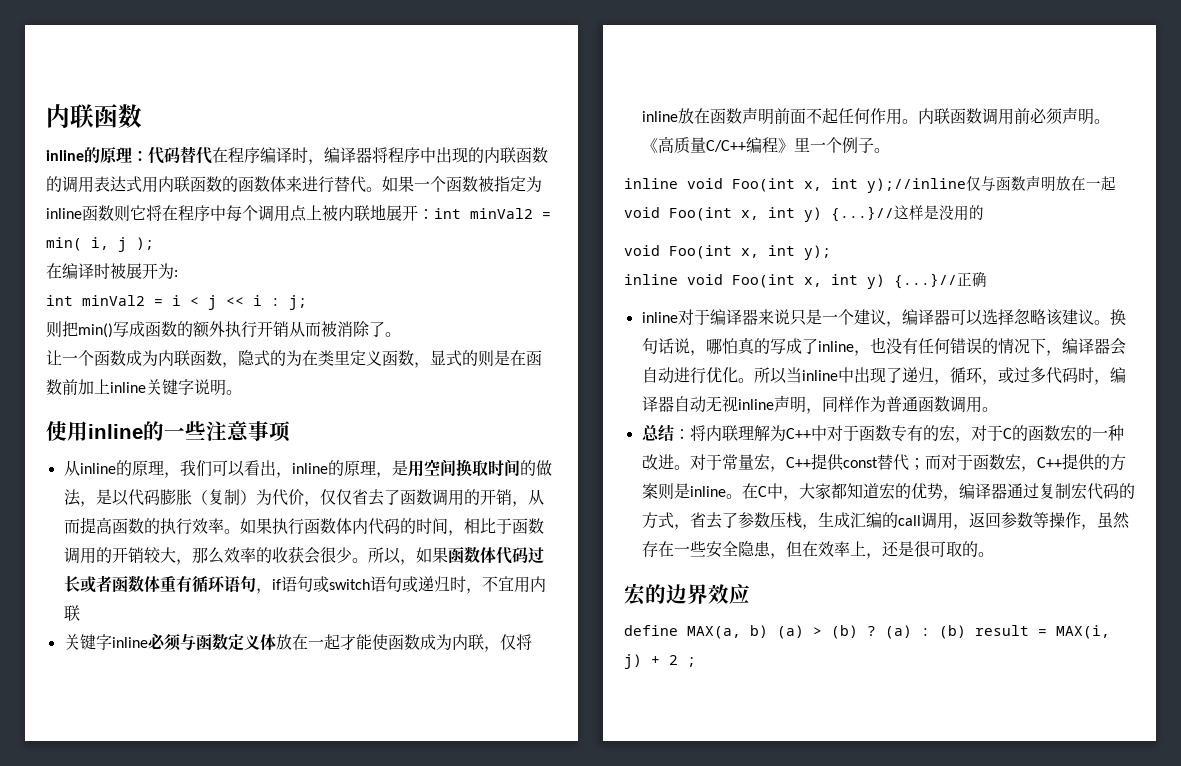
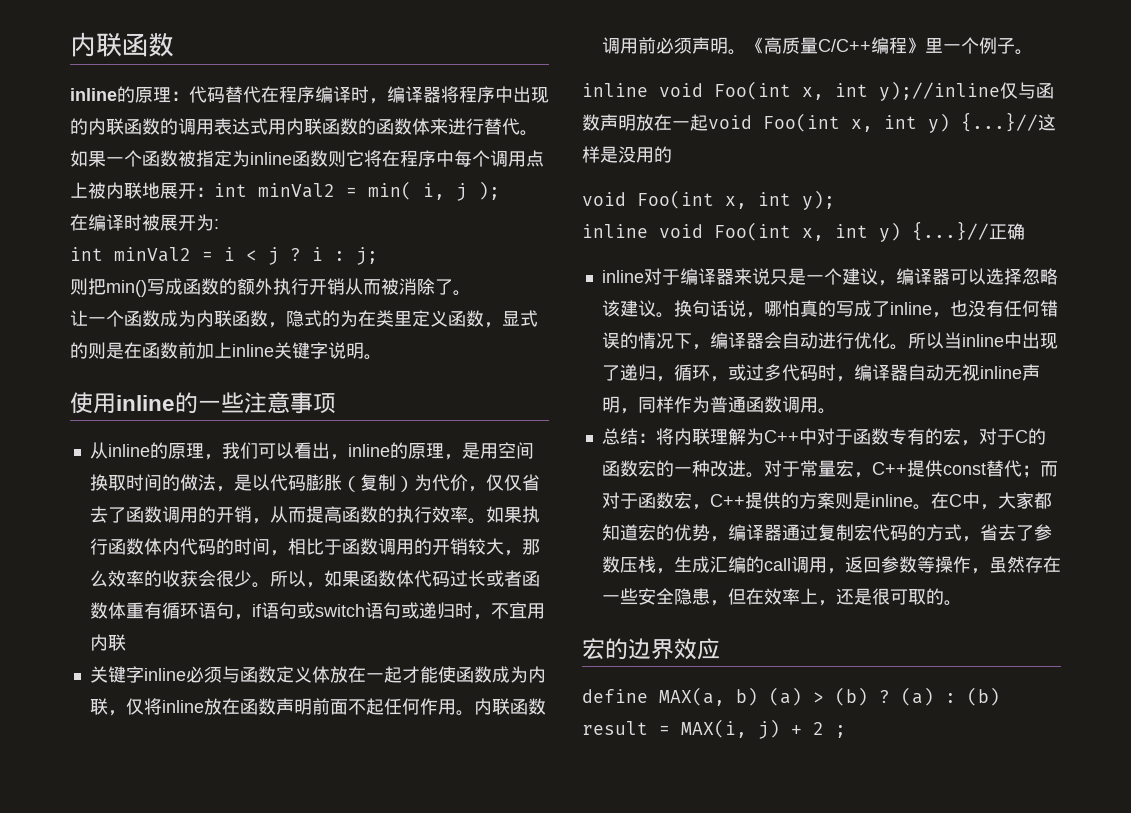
[226,297,244,306] << -> [290,248,301,261] ?

